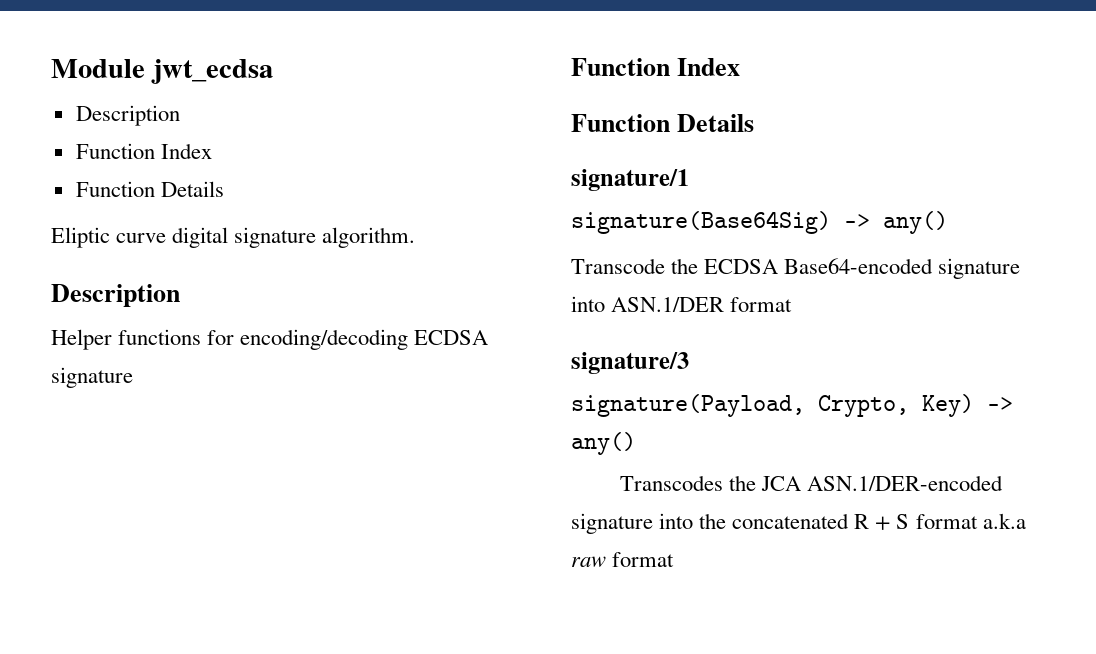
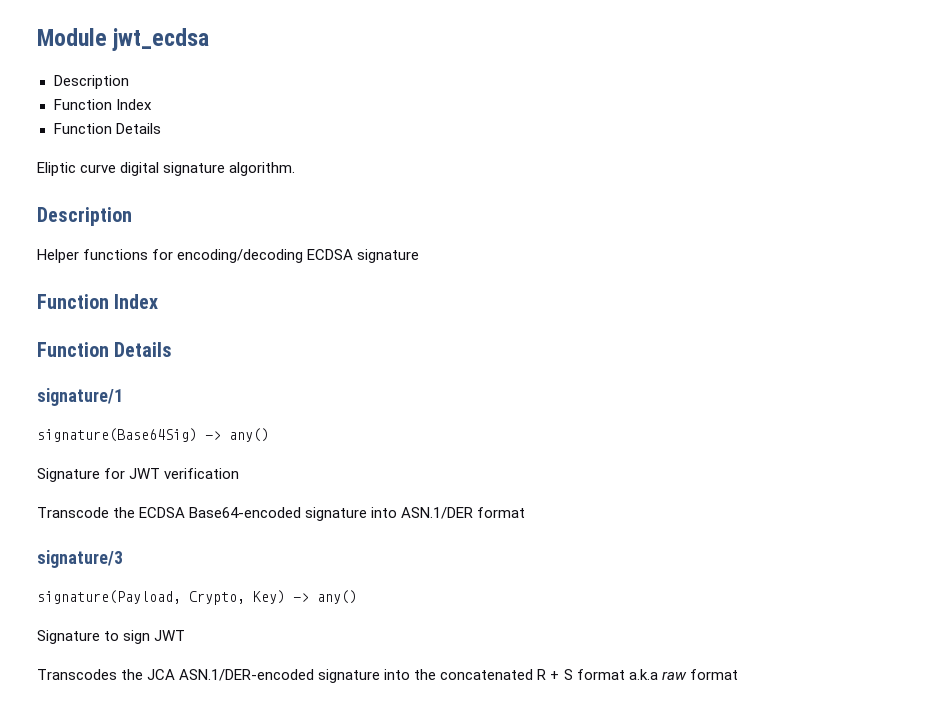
(948, 222) none -> [37,468,240,482] // Signature for JWT verification
(636, 443) none -> [37,630,186,644] // Signature to sign JWT

